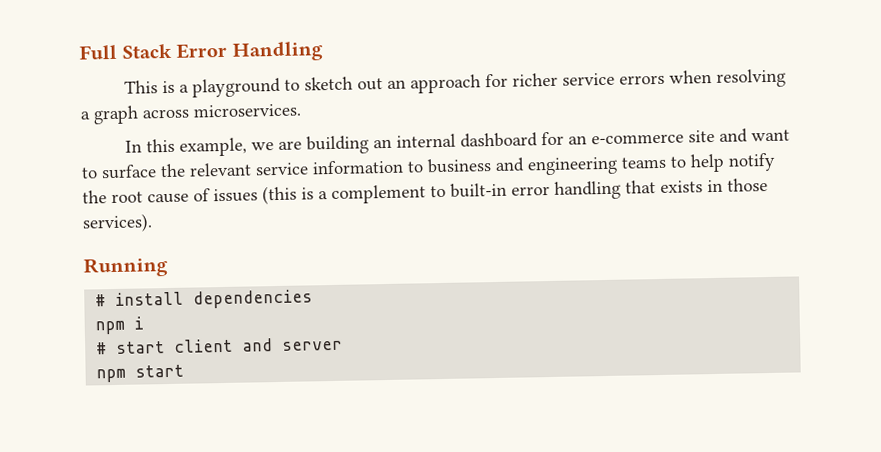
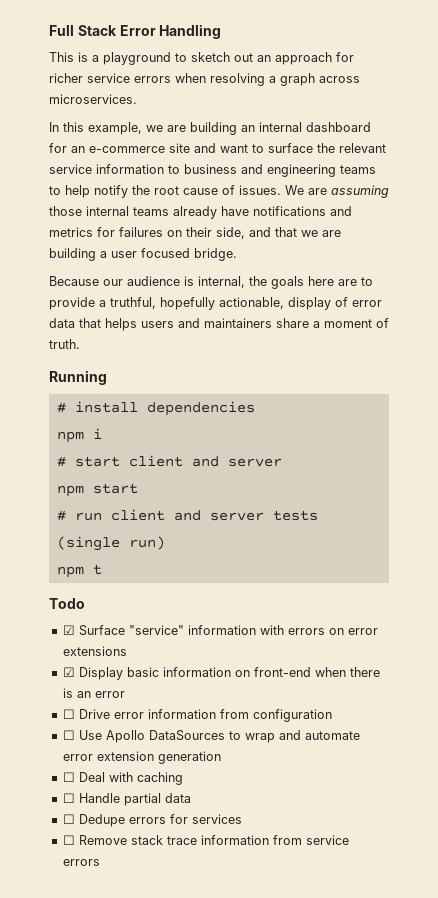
[213,178,768,205] [82,213,153,233] issues (this is a complement to built-in error handling that exists in those services). -> [239,185,389,198] [49,206,352,219] [49,227,341,239] [49,248,237,261] [49,276,373,289] [49,297,382,310] [49,318,389,331] [49,339,80,349] issues. We are assuming those internal teams already have notifications and metrics for failures on their side, and that we are building a user focused bridge. // Because our audience is internal, the goals here are to provide a truthful, hopefully actionable, display of error data that helps users and maintainers share a moment of truth.
(185, 371) none -> [56,509,318,521] [56,536,165,551] [56,564,102,578] [49,598,85,609] [62,625,378,636] [62,646,127,656] [62,667,380,680] [62,688,125,698] [62,709,332,722] [62,730,360,743] [62,751,221,764] [62,772,183,785] [62,793,191,806] [62,814,242,827] [62,835,349,845] [62,859,100,866] // # run client and server tests (single run) // npm t // Todo // ☑ Surface "service" information with errors on error extensions // ☑ Display basic information on front-end when there is an error // ☐ Drive error information from configuration // ☐ Use Apollo DataSources to wrap and automate error extension generation // ☐ Deal with caching // ☐ Handle partial data // ☐ Dedupe errors for services // ☐ Remove stack trace information from service errors

